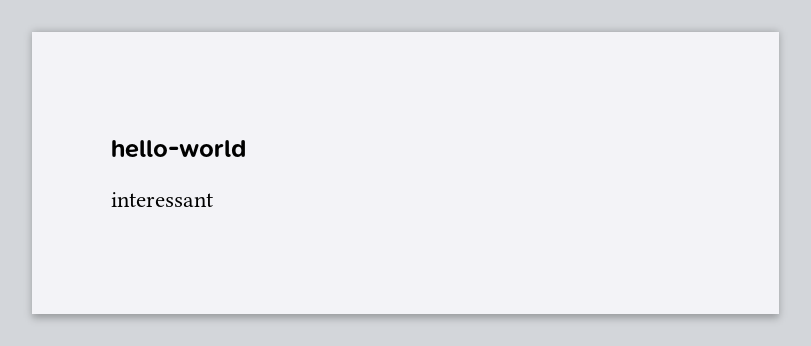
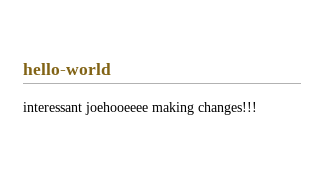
(213, 199) none -> [85,102,257,115] joehooeeee making changes!!!

